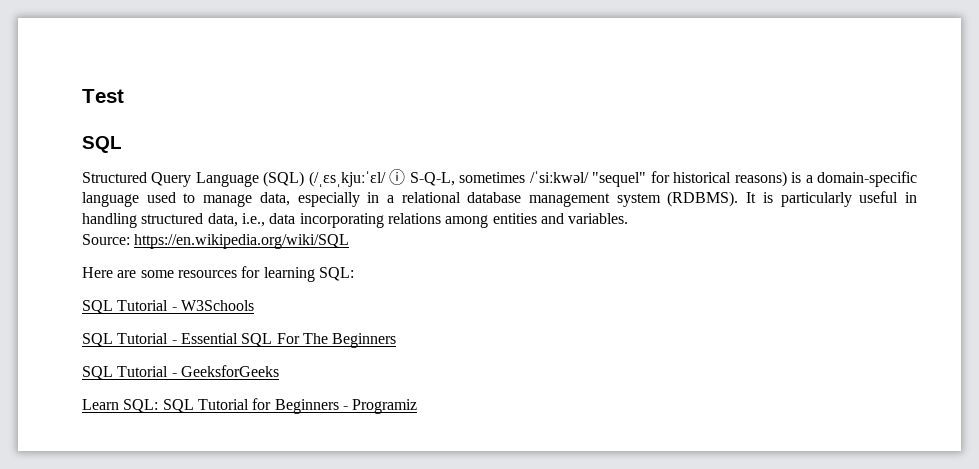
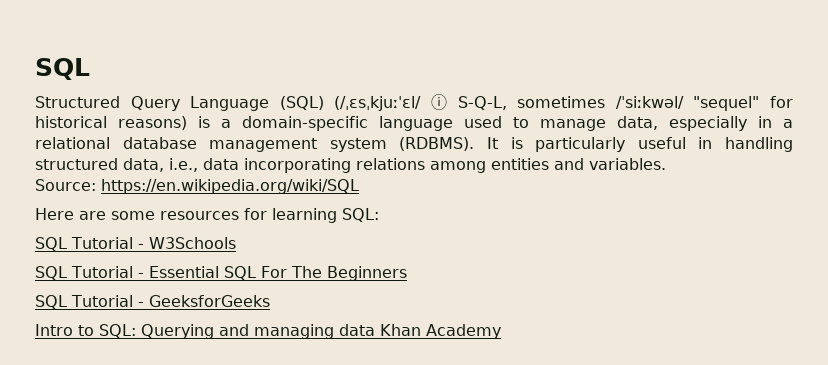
[82,89,124,103] Test // -> (35, 69) none
[82,398,418,414] Learn SQL: SQL Tutorial for Beginners - Programiz -> [35,324,501,339] Intro to SQL: Querying and managing data Khan Academy

